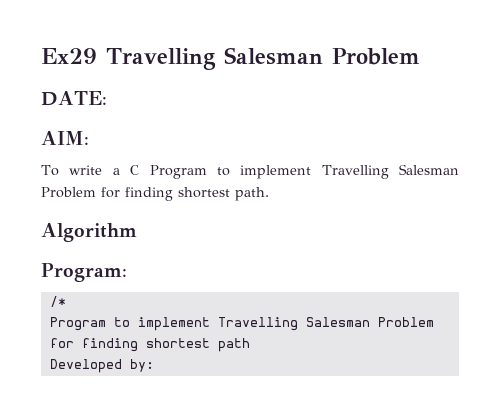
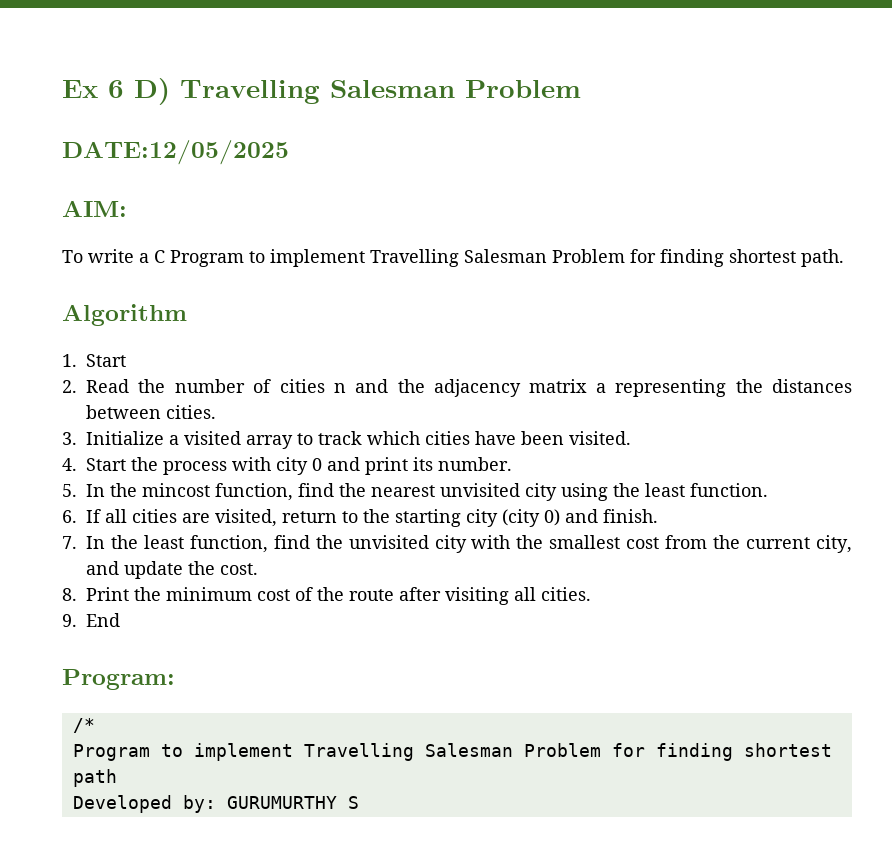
[41,48,97,64] Ex29 -> [62,78,170,105] Ex 6 D)
[41,91,107,106] DATE: -> [62,140,289,165] DATE:12/05/2025
(137, 232) none -> [62,354,126,367] [62,379,852,397] [86,405,216,419] [62,431,631,449] [62,457,512,475] [62,483,768,501] [62,509,658,527] [62,535,852,553] [86,561,258,579] [62,587,591,605] [62,613,120,627] // 1. Start // 2. Read the number of cities n and the adjacency matrix a representing the distances between cities. // 3. Initialize a visited array to track which cities have been visited. // 4. Start the process with city 0 and print its number. // 5. In the mincost function, find the nearest unvisited city using the least function. // 6. If all cities are visited, return to the starting city (city 0) and finish. // 7. In the least function, find the unvisited city with the smallest cost from the current city, and update the cost. // 8. Print the minimum cost of the route after visiting all cities. // 9. End
(154, 365) none -> [226,796,359,809] GURUMURTHY S

